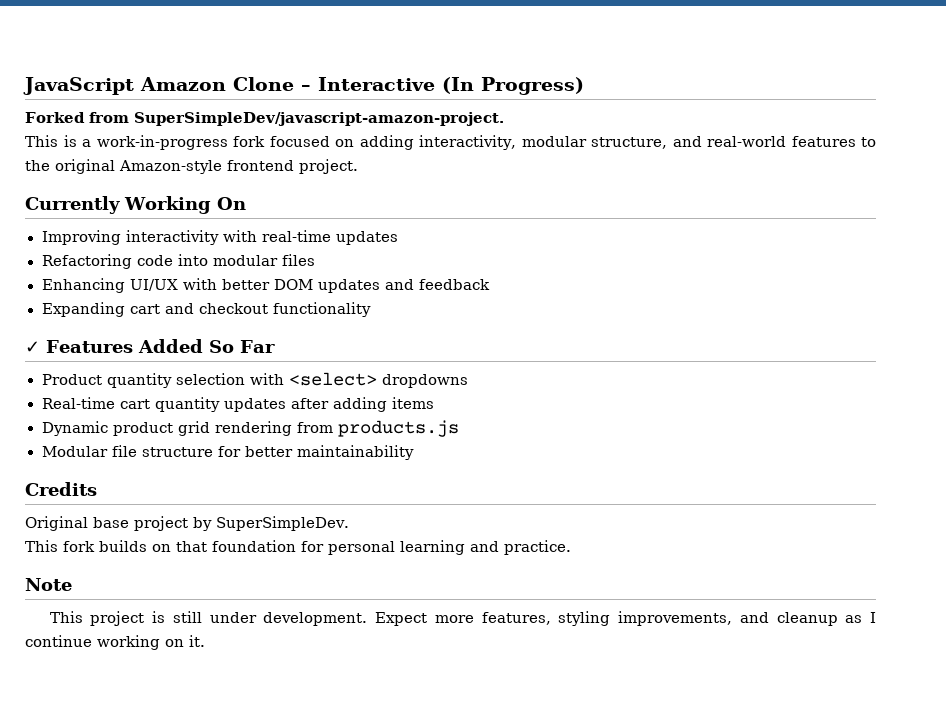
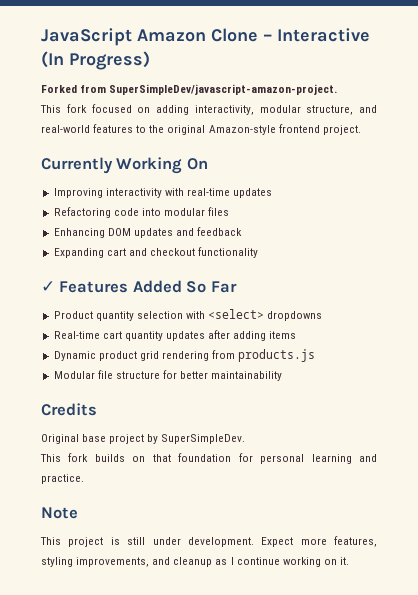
[63,135,228,150] is a work-in-progress -> (61, 109) none
[129,278,270,291] UI/UX with better -> (105, 233) none

